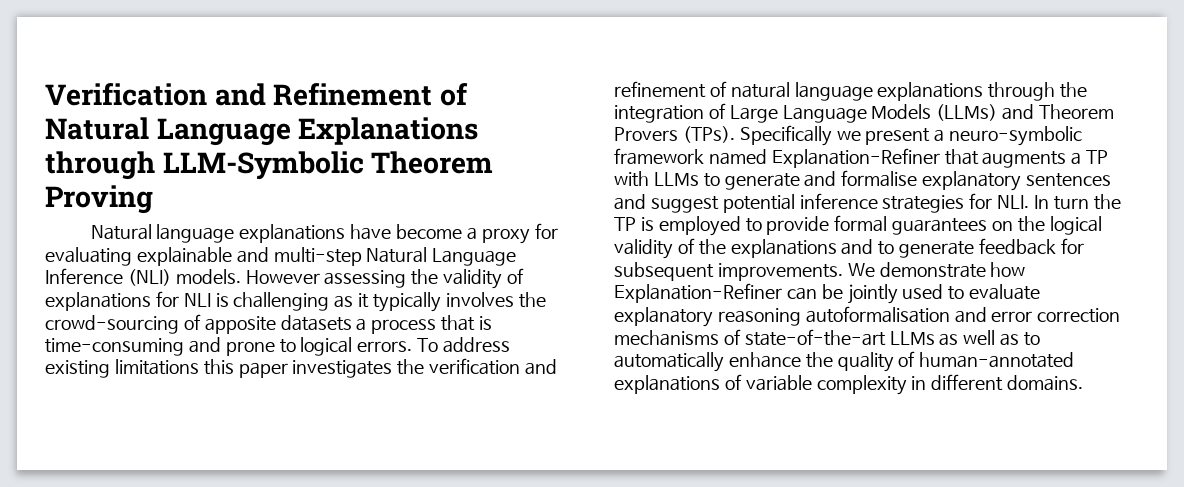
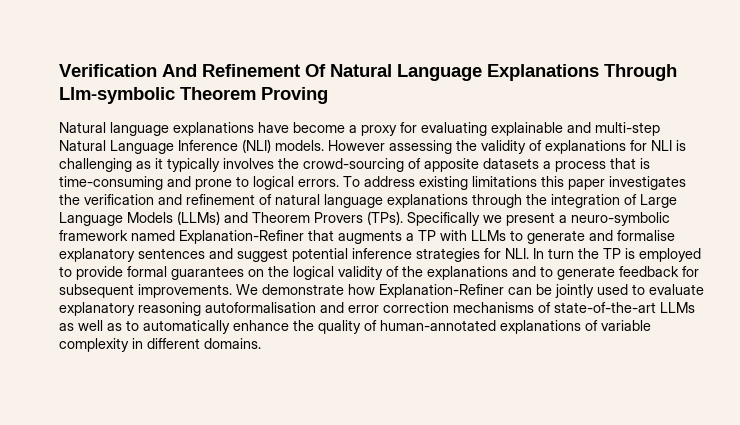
[214,83,469,106] and Refinement of -> [162,64,326,77] And Refinement Of
[45,151,364,180] through LLM-Symbolic -> [604,64,677,81] [59,87,175,104] Through Llm-symbolic

